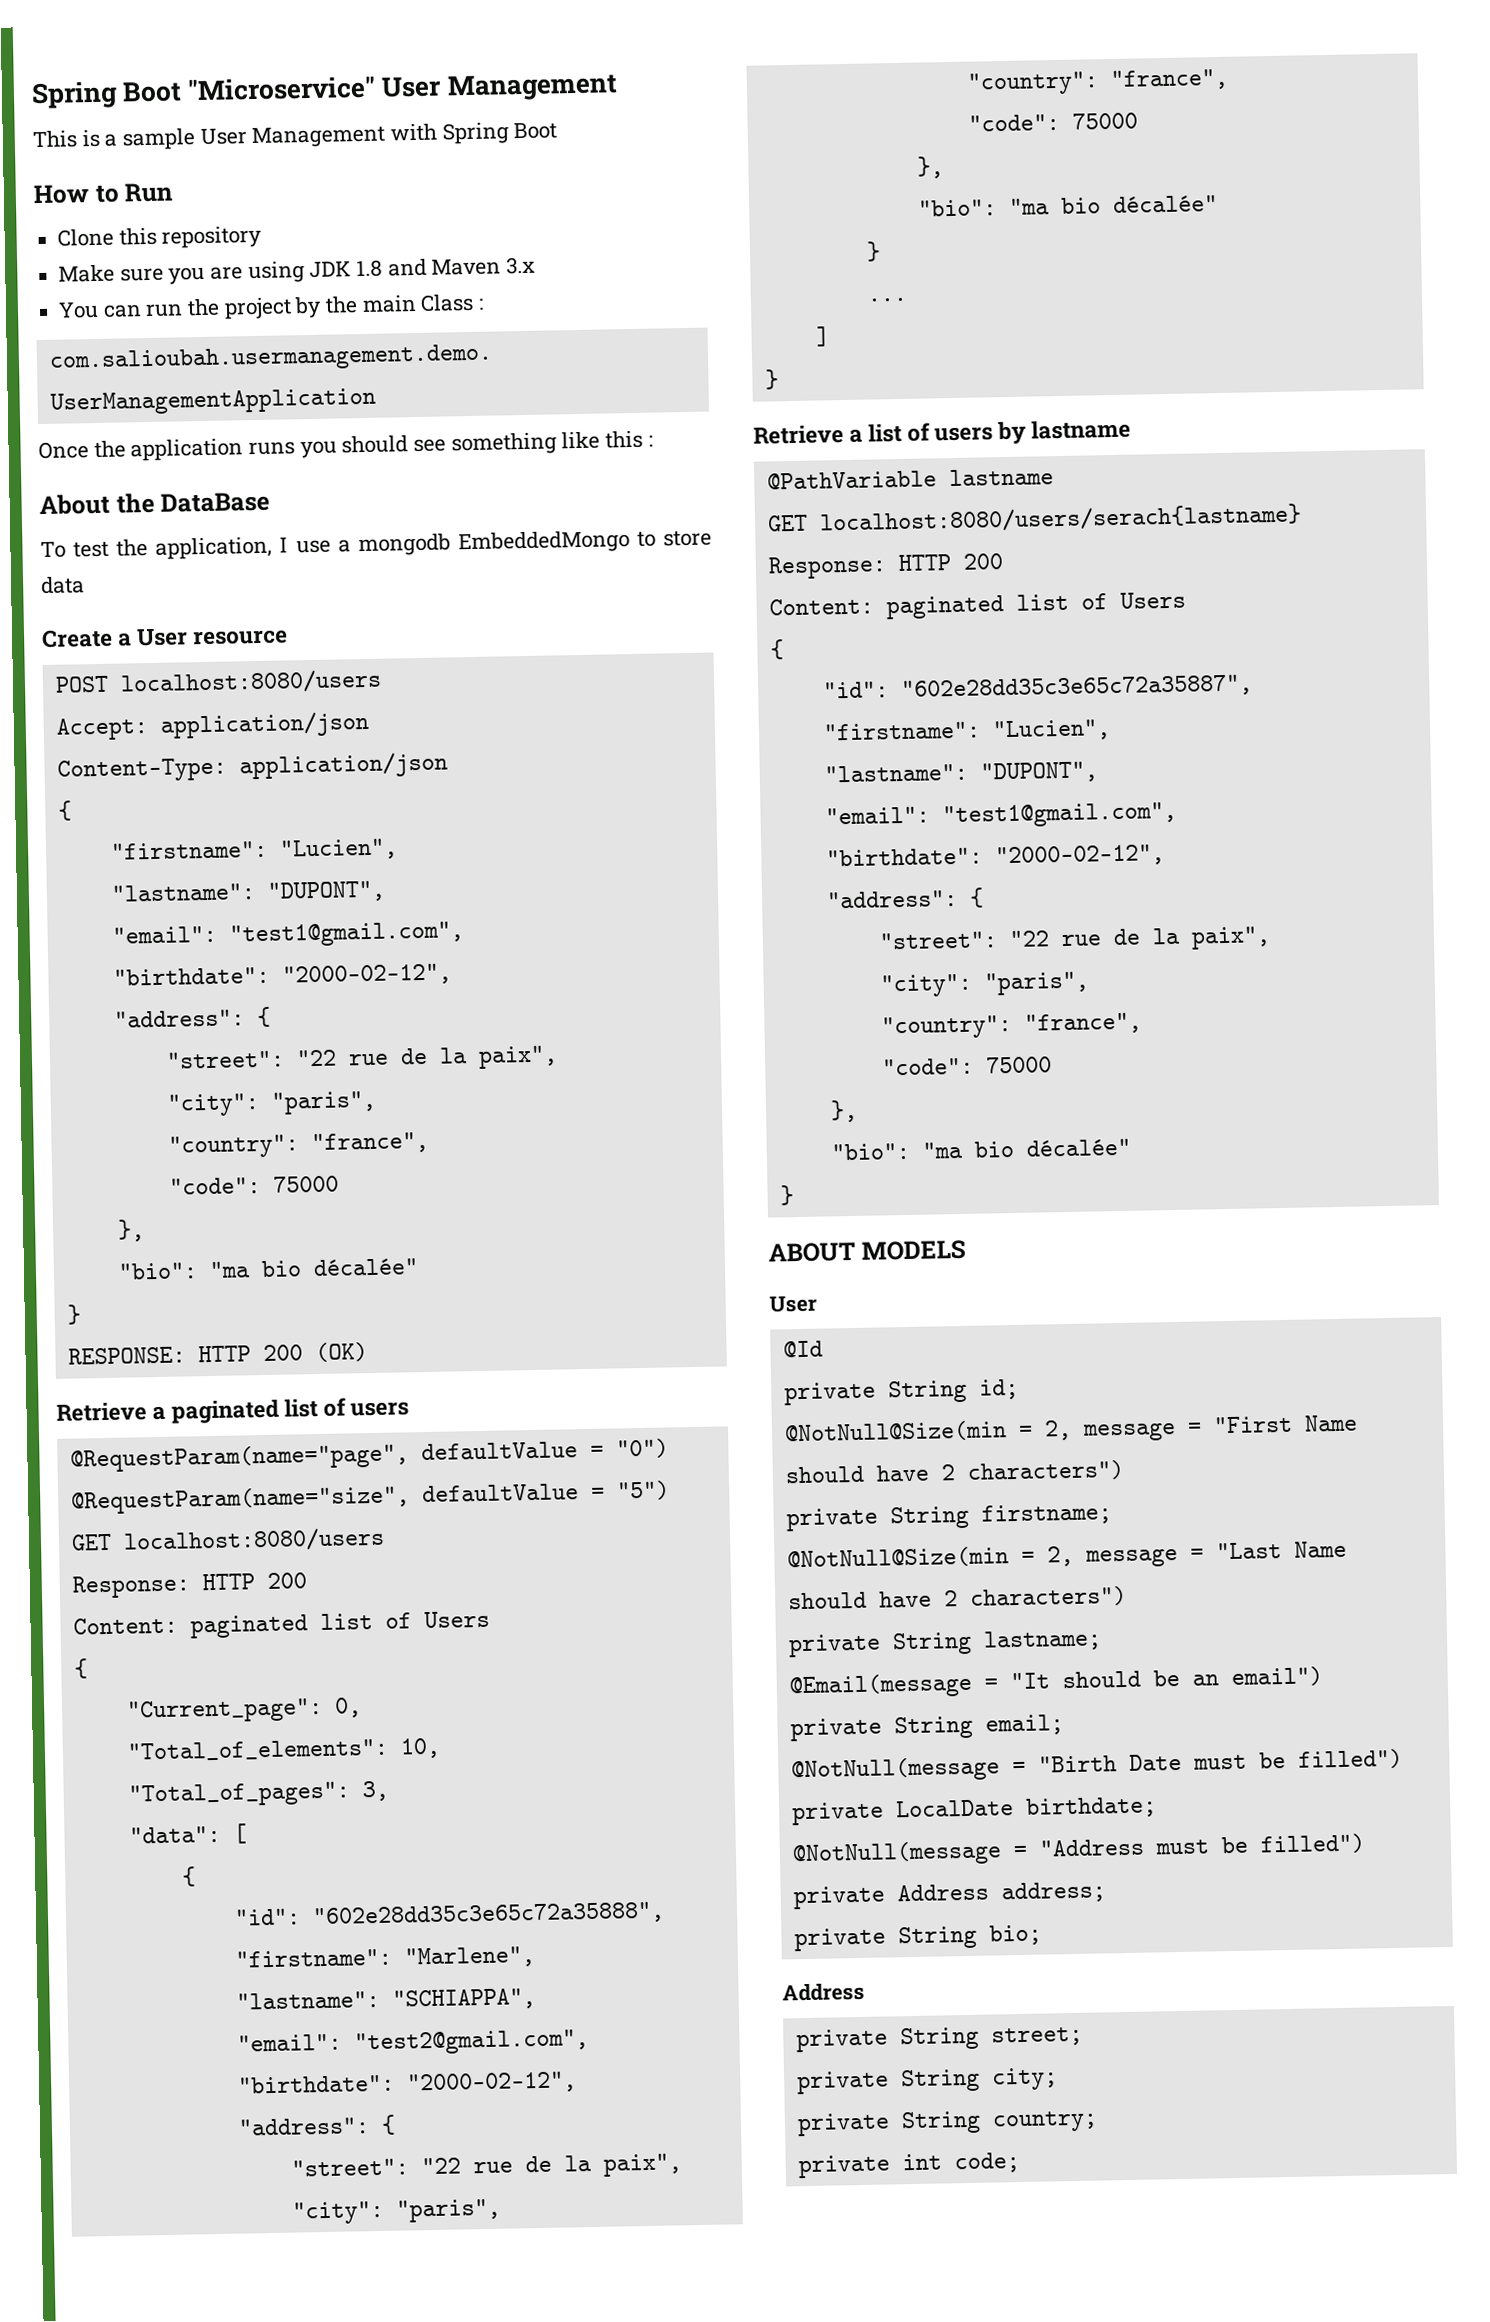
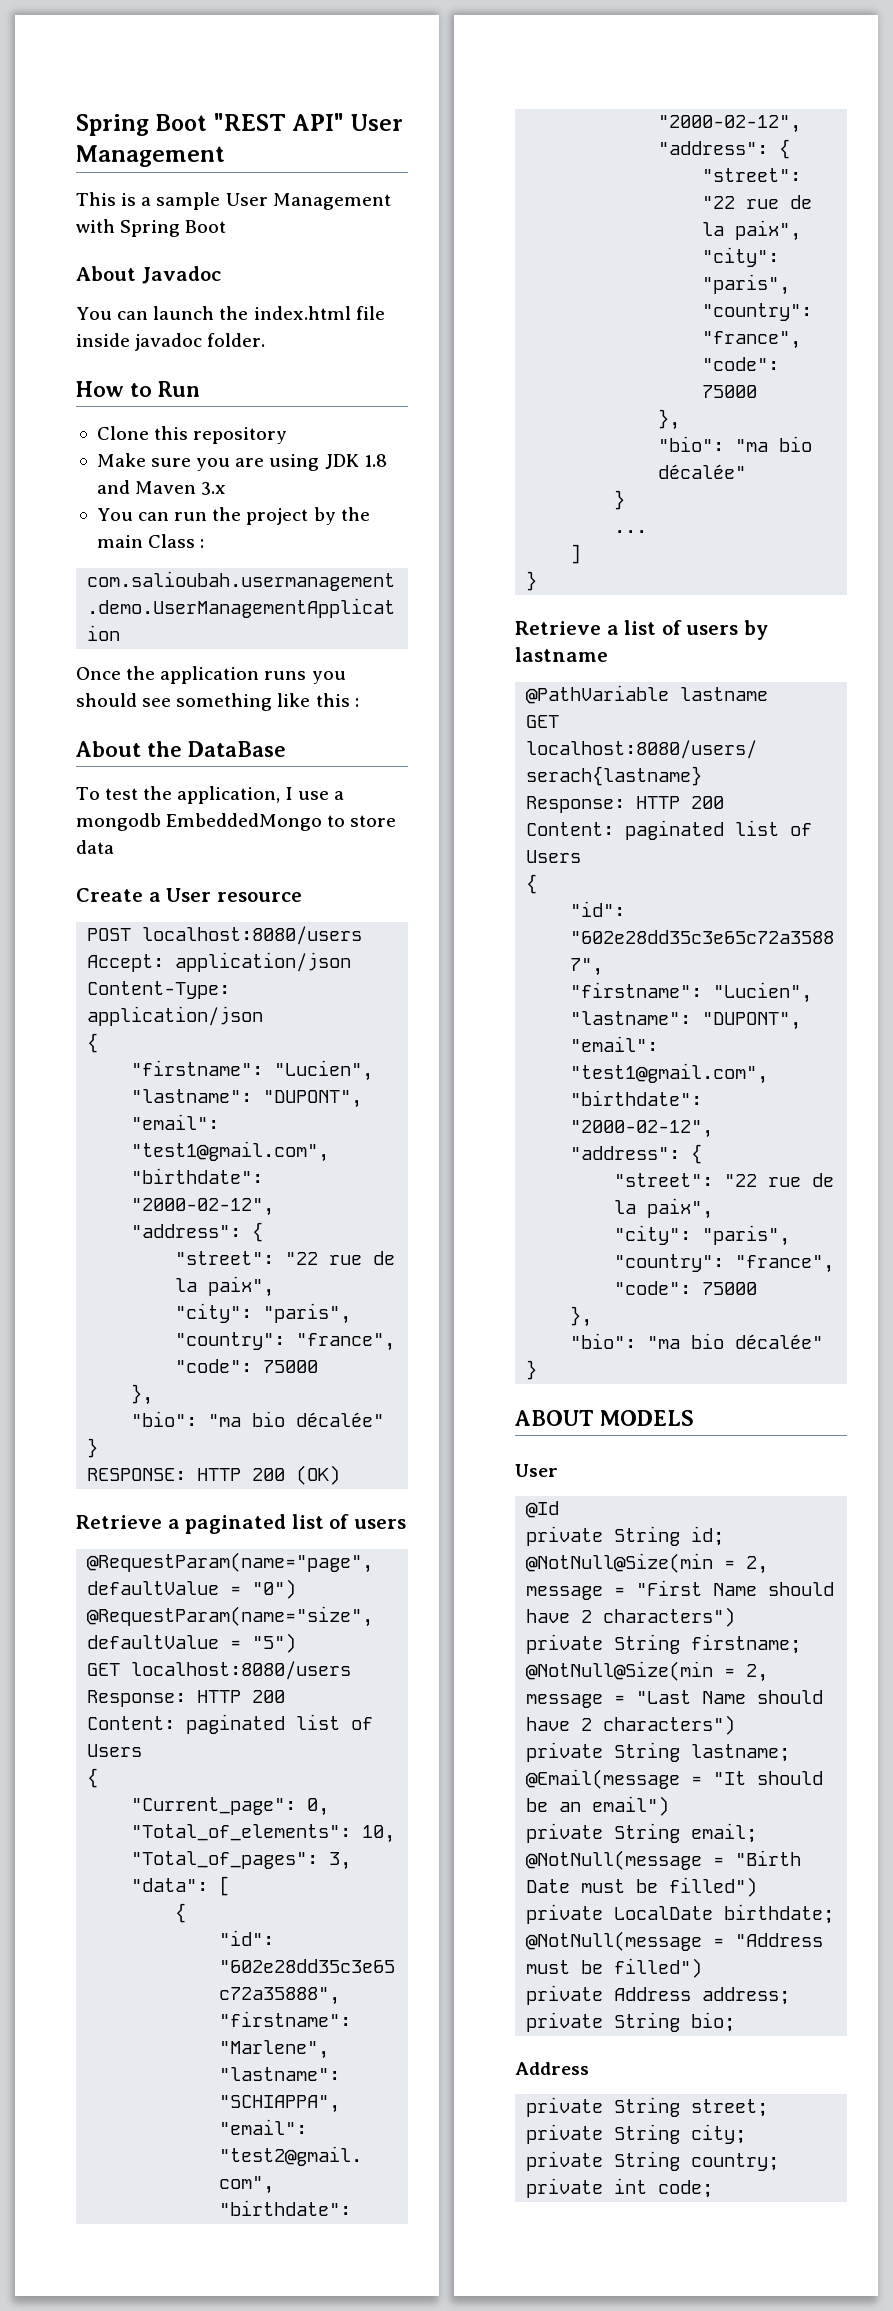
[31,75,377,110] Spring Boot "Microservice" -> [76,113,345,136] Spring Boot "REST API"
(558, 131) none -> [76,266,221,284] [76,306,385,320] [76,333,266,351] // About Javadoc // You can launch the index.html file inside javadoc folder.

